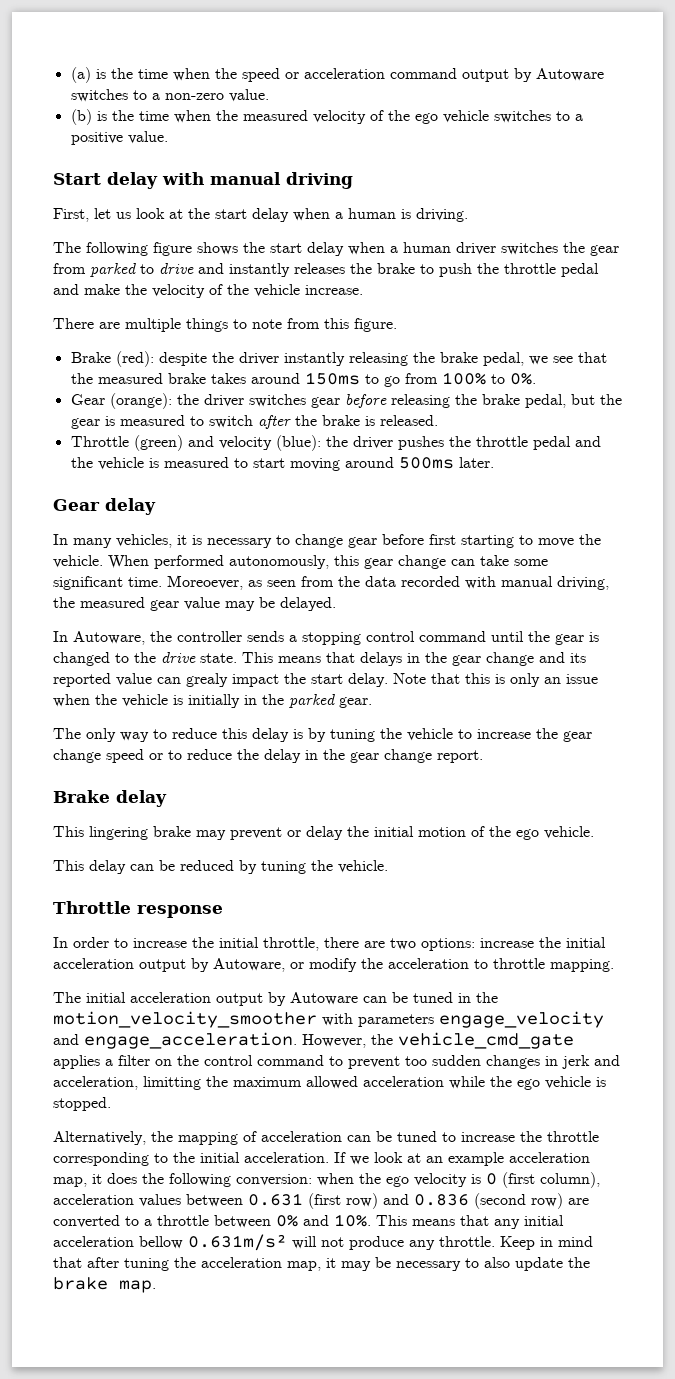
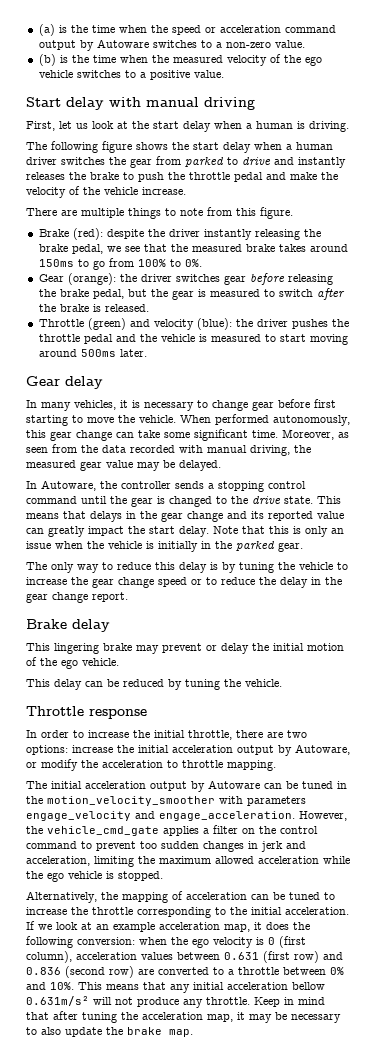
[167,575,243,590] Moreoever, -> [282,429,334,440] Moreover,
[186,673,228,687] grealy -> [48,526,85,537] greatly
[143,1076,201,1090] limitting -> [94,856,134,867] limiting

